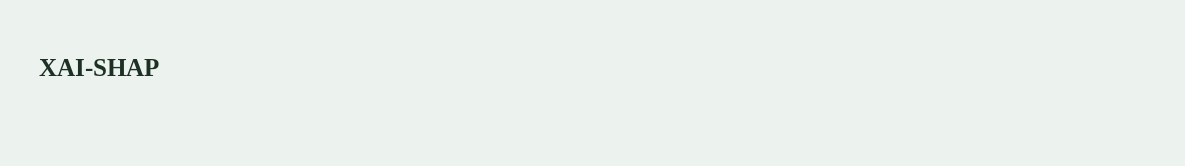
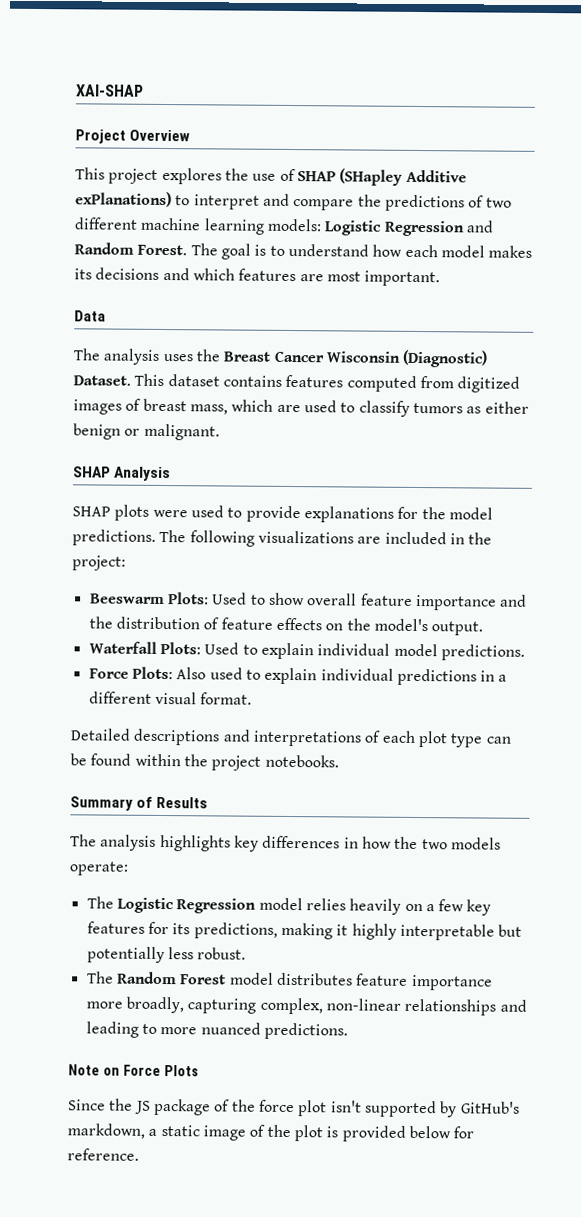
(159, 67) none -> [75,129,191,144] [75,167,467,186] [75,191,512,212] [74,217,494,237] [74,242,533,260] [74,267,441,287] [74,310,106,322] [73,348,489,368] [73,373,521,393] [73,398,529,417] [73,423,220,441] [73,466,172,482] [72,504,493,523] [72,529,493,547] [72,555,126,571] [89,592,528,611] [88,616,484,636] [88,641,525,661] [88,666,508,686] [88,691,253,705] [70,728,511,748] [70,753,339,771] [70,796,209,811] [70,834,501,852] [69,861,129,876] [86,896,492,916] [86,921,523,941] [86,946,247,964] [86,971,493,991] [85,996,527,1016] [85,1021,348,1040] [68,1064,199,1077] [68,1098,520,1118] [67,1123,475,1142] [67,1148,139,1161] // Project Overview // This project explores the use of SHAP (SHapley Additive exPlanations) to interpret and compare the predictions of two different machine learning models: Logistic Regression and Random Forest. The goal is to understand how each model makes its decisions and which features are most important. // Data // The analysis uses the Breast Cancer Wisconsin (Diagnostic) Dataset. This dataset contains features computed from digitized images of breast mass, which are used to classify tumors as either benign or malignant. // SHAP Analysis // SHAP plots were used to provide explanations for the model predictions. The following visualizations are included in the project: // Beeswarm Plots: Used to show overall feature importance and the distribution of feature effects on the model's output. // Waterfall Plots: Used to explain individual model predictions. // Force Plots: Also used to explain individual predictions in a different visual format. // Detailed descriptions and interpretations of each plot type can be found within the project notebooks. // Summary of Results // The analysis highlights key differences in how the two models operate: // The Logistic Regression model relies heavily on a few key features for its predictions, making it highly interpretable but potentially less robust. // The Random Forest model distributes feature importance more broadly, capturing complex, non-linear relationships and leading to more nuanced predictions. // Note on Force Plots // Since the JS package of the force plot isn't supported by GitHub's markdown, a static image of the plot is provided below for reference.

